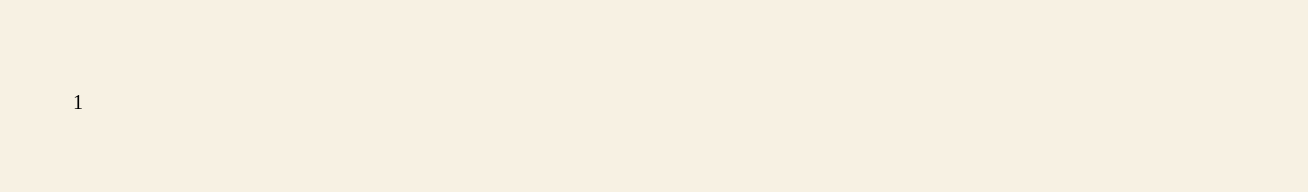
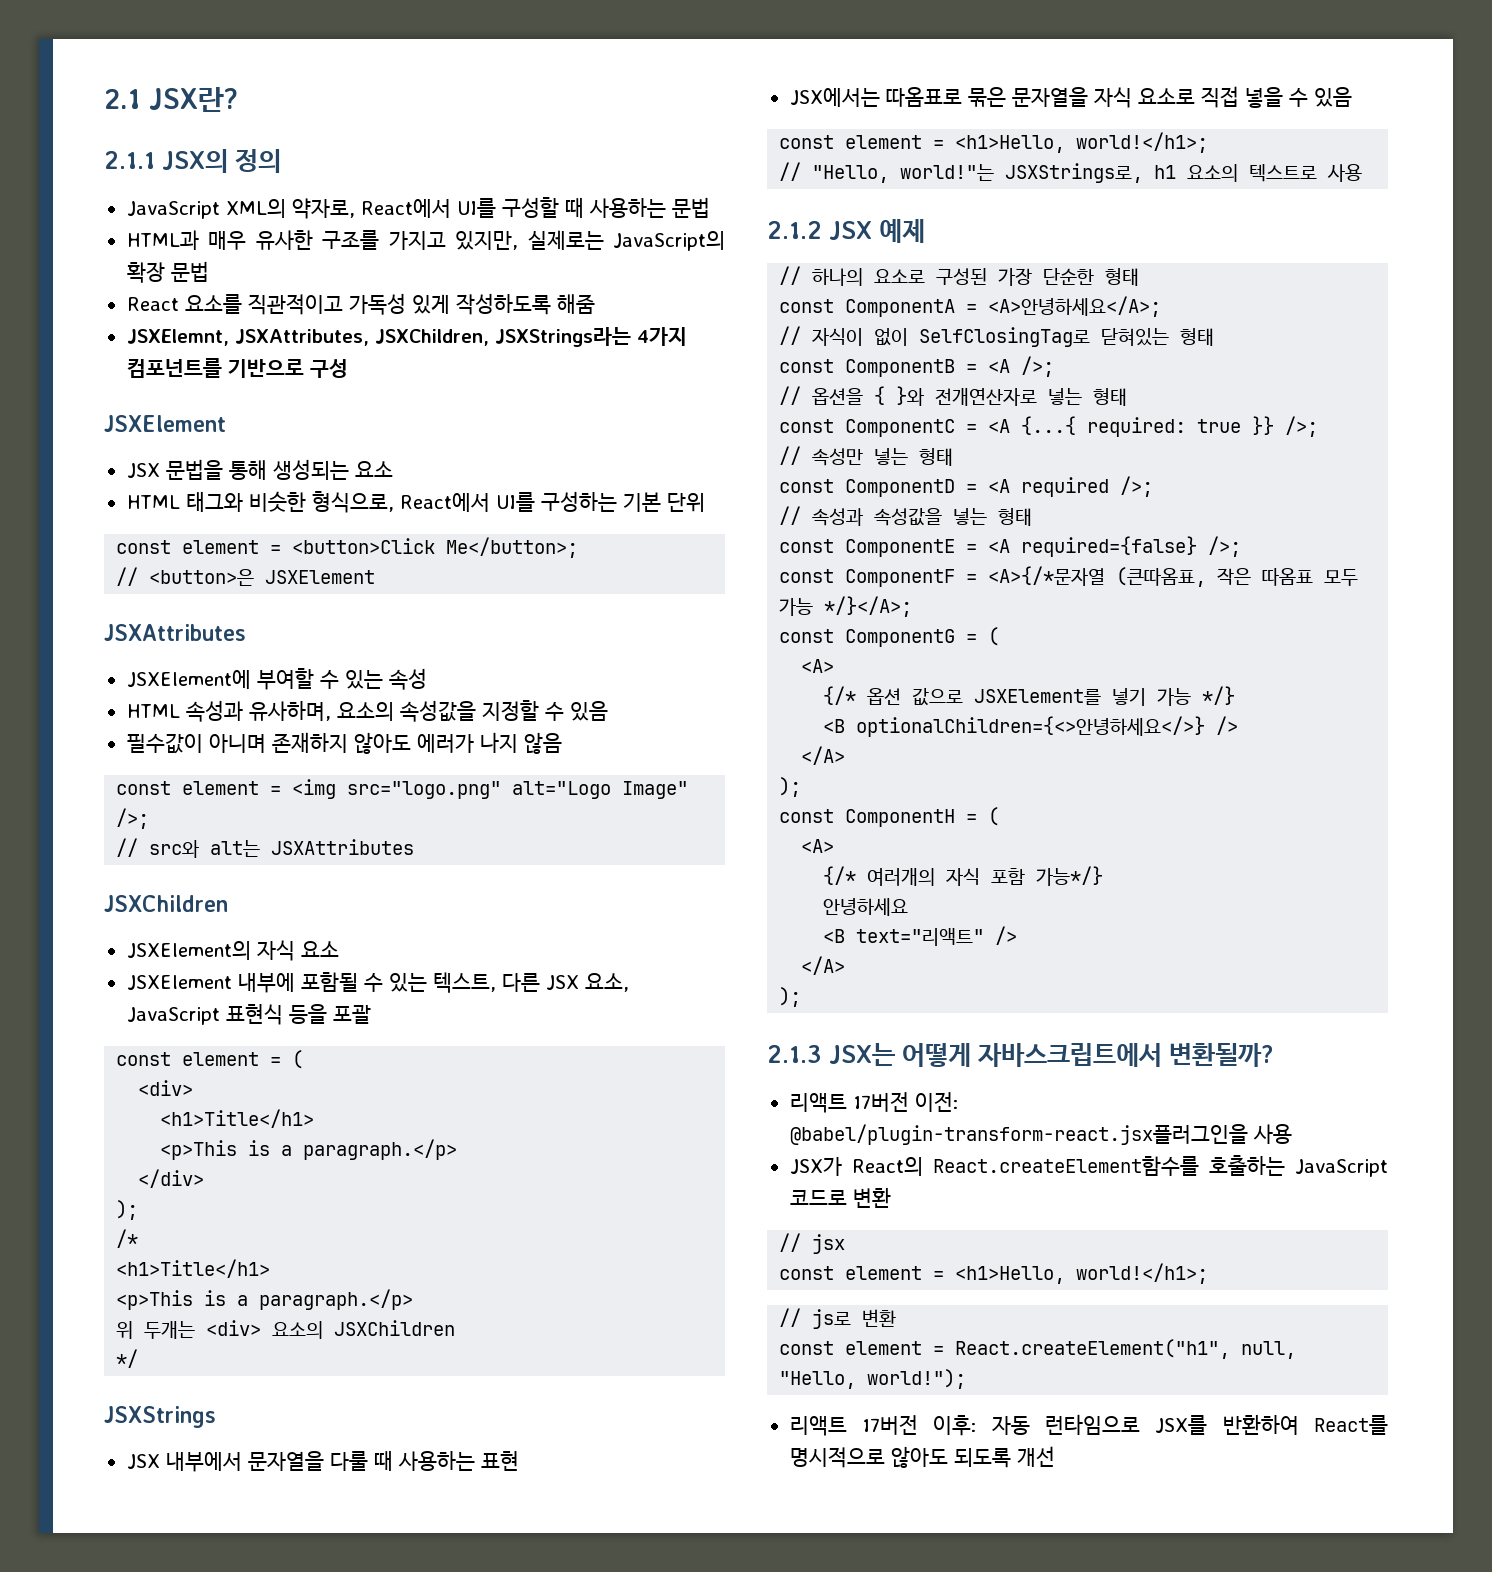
[73,95,83,109] 1 -> [104,87,238,112] [104,149,281,173] [126,197,710,219] [126,230,725,251] [126,261,209,283] [126,293,595,315] [126,327,687,347] [126,358,348,378] [104,415,226,432] [126,459,393,480] [126,491,705,513] [116,537,579,558] [116,567,376,586] [104,624,246,641] [126,668,427,690] [126,700,608,722] [126,732,562,754] [116,779,689,799] [116,808,150,829] [116,838,415,858] [104,895,228,912] [126,940,339,961] [126,972,629,993] [126,1004,371,1025] [116,1050,304,1069] [138,1080,194,1096] [160,1109,315,1128] [160,1139,458,1160] [138,1169,205,1188] [116,1200,139,1220] [116,1229,139,1248] [116,1259,271,1278] [116,1289,414,1310] [116,1320,456,1339] [116,1349,139,1368] [104,1406,216,1428] [126,1450,519,1472] [789,86,1352,108] [779,132,1209,153] [779,162,1363,183] [767,219,925,243] [779,266,1140,286] [779,296,1162,317] [779,326,1215,347] [779,356,1055,377] [779,386,1128,406] [779,416,1319,437] [779,446,954,466] [779,476,1154,497] [779,506,1033,526] [779,536,1242,557] [779,566,1359,587] [779,596,913,617] [779,627,1000,647] [801,659,835,673] [823,686,1236,706] [823,716,1239,737] [801,746,846,765] [779,777,802,797] [779,807,1000,827] [801,839,835,853] [823,866,1104,886] [823,898,909,916] [823,926,1018,946] [801,956,846,975] [779,987,802,1007] [767,1043,1274,1067] [789,1092,958,1113] [789,1124,1292,1145] [789,1155,1388,1177] [789,1187,891,1208] [779,1233,846,1254] [779,1263,1209,1284] [779,1308,897,1329] [779,1339,1297,1359] [779,1369,967,1389] [789,1414,1388,1436] [789,1446,1055,1468] 2.1 JSX란? // 2.1.1 JSX의 정의 // JavaScript XML의 약자로, React에서 UI를 구성할 때 사용하는 문법 // HTML과 매우 유사한 구조를 가지고 있지만, 실제로는 JavaScript의 확장 문법 // React 요소를 직관적이고 가독성 있게 작성하도록 해줌 // JSXElemnt, JSXAttributes, JSXChildren, JSXStrings라는 4가지 컴포넌트를 기반으로 구성 // JSXElement // JSX 문법을 통해 생성되는 요소 // HTML 태그와 비슷한 형식으로, React에서 UI를 구성하는 기본 단위 // const element = <button>Click Me</button>; // // <button>은 JSXElement // JSXAttributes // JSXElement에 부여할 수 있는 속성 // HTML 속성과 유사하며, 요소의 속성값을 지정할 수 있음 // 필수값이 아니며 존재하지 않아도 에러가 나지 않음 // const element = <img src="logo.png" alt="Logo Image" />; // // src와 alt는 JSXAttributes // JSXChildren // JSXElement의 자식 요소 // JSXElement 내부에 포함될 수 있는 텍스트, 다른 JSX 요소, JavaScript 표현식 등을 포괄 // const element = ( // <div> // <h1>Title</h1> // <p>This is a paragraph.</p> // </div> // ); // /* // <h1>Title</h1> // <p>This is a paragraph.</p> // 위 두개는 <div> 요소의 JSXChildren // */ // JSXStrings // JSX 내부에서 문자열을 다룰 때 사용하는 표현 // JSX에서는 따옴표로 묶은 문자열을 자식 요소로 직접 넣을 수 있음 // const element = <h1>Hello, world!</h1>; // // "Hello, world!"는 JSXStrings로, h1 요소의 텍스트로 사용 // 2.1.2 JSX 예제 // // 하나의 요소로 구성된 가장 단순한 형태 // const ComponentA = <A>안녕하세요</A>; // // 자식이 없이 SelfClosingTag로 닫혀있는 형태 // const ComponentB = <A />; // // 옵션을 { }와 전개연산자로 넣는 형태 // const ComponentC = <A {...{ required: true }} />; // // 속성만 넣는 형태 // const ComponentD = <A required />; // // 속성과 속성값을 넣는 형태 // const ComponentE = <A required={false} />; // const ComponentF = <A>{/*문자열 (큰따옴표, 작은 따옴표 모두 가능 */}</A>; // const ComponentG = ( // <A> // {/* 옵션 값으로 JSXElement를 넣기 가능 */} // <B optionalChildren={<>안녕하세요</>} /> // </A> // ); // const ComponentH = ( // <A> // {/* 여러개의 자식 포함 가능*/} // 안녕하세요 // <B text="리액트" /> // </A> // ); // 2.1.3 JSX는 어떻게 자바스크립트에서 변환될까? // 리액트 17버전 이전: @babel/plugin-transform-react.jsx플러그인을 사용 // JSX가 React의 React.createElement함수를 호출하는 JavaScript 코드로 변환 // // jsx // const element = <h1>Hello, world!</h1>; // // js로 변환 // const element = React.createElement("h1", null, "Hello, world!"); // 리액트 17버전 이후: 자동 런타임으로 JSX를 반환하여 React를 명시적으로 않아도 되도록 개선

